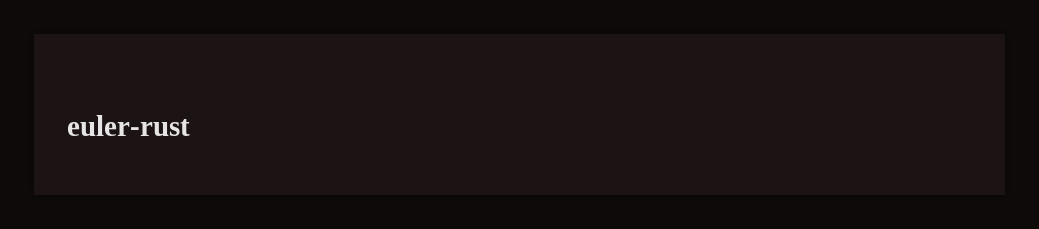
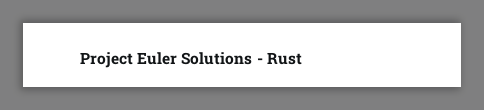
[67,115,190,136] euler-rust -> [80,52,302,68] Project Euler Solutions - Rust

